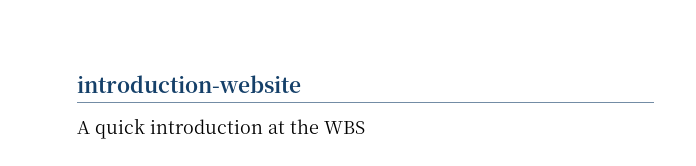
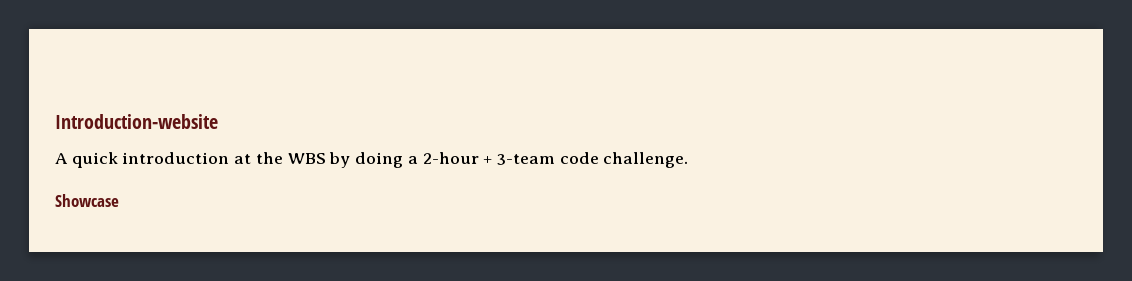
[77,75,301,93] introduction-website -> [55,114,218,129] Introduction-website
(365, 127) none -> [329,152,689,168] [55,194,119,207] by doing a 2-hour + 3-team code challenge. // Showcase

